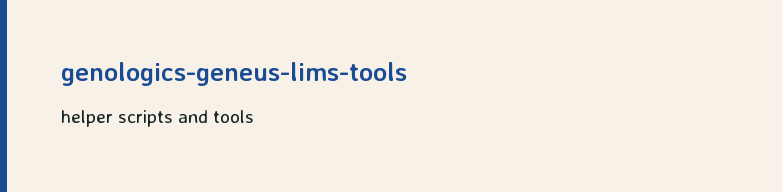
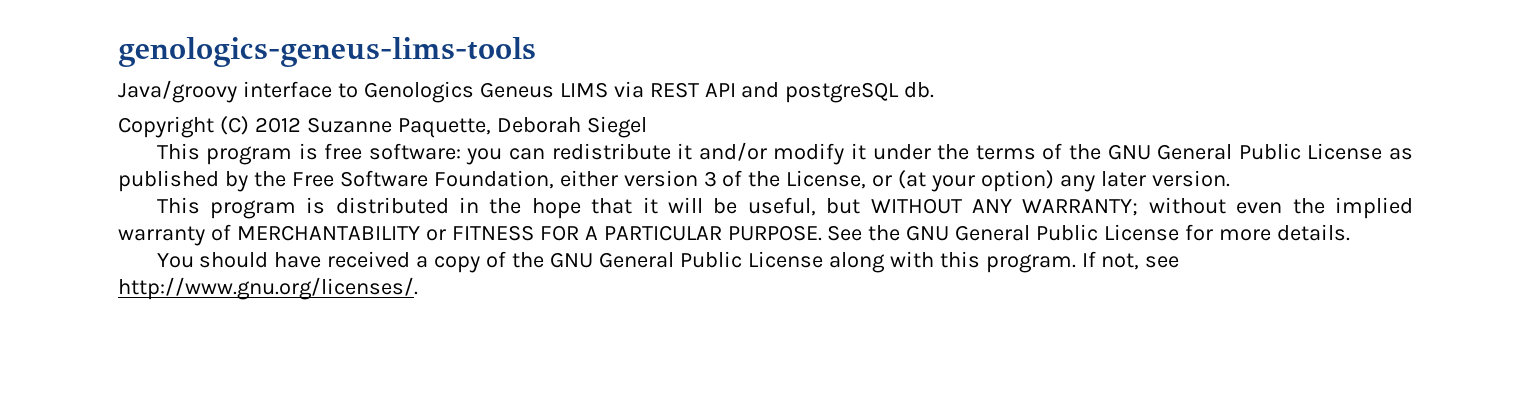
[61,110,255,127] helper scripts and tools -> [118,80,935,103] [118,116,647,138] [156,142,1414,165] [118,170,1230,192] [156,197,1414,219] [118,224,1350,246] [156,251,1180,273] [118,277,418,300] Java/groovy interface to Genologics Geneus LIMS via REST API and postgreSQL db. // Copyright (C) 2012 Suzanne Paquette, Deborah Siegel // This program is free software: you can redistribute it and/or modify it under the terms of the GNU General Public License as published by the Free Software Foundation, either version 3 of the License, or (at your option) any later version. // This program is distributed in the hope that it will be useful, but WITHOUT ANY WARRANTY; without even the implied warranty of MERCHANTABILITY or FITNESS FOR A PARTICULAR PURPOSE. See the GNU General Public License for more details. // You should have received a copy of the GNU General Public License along with this program. If not, see http://www.gnu.org/licenses/.

